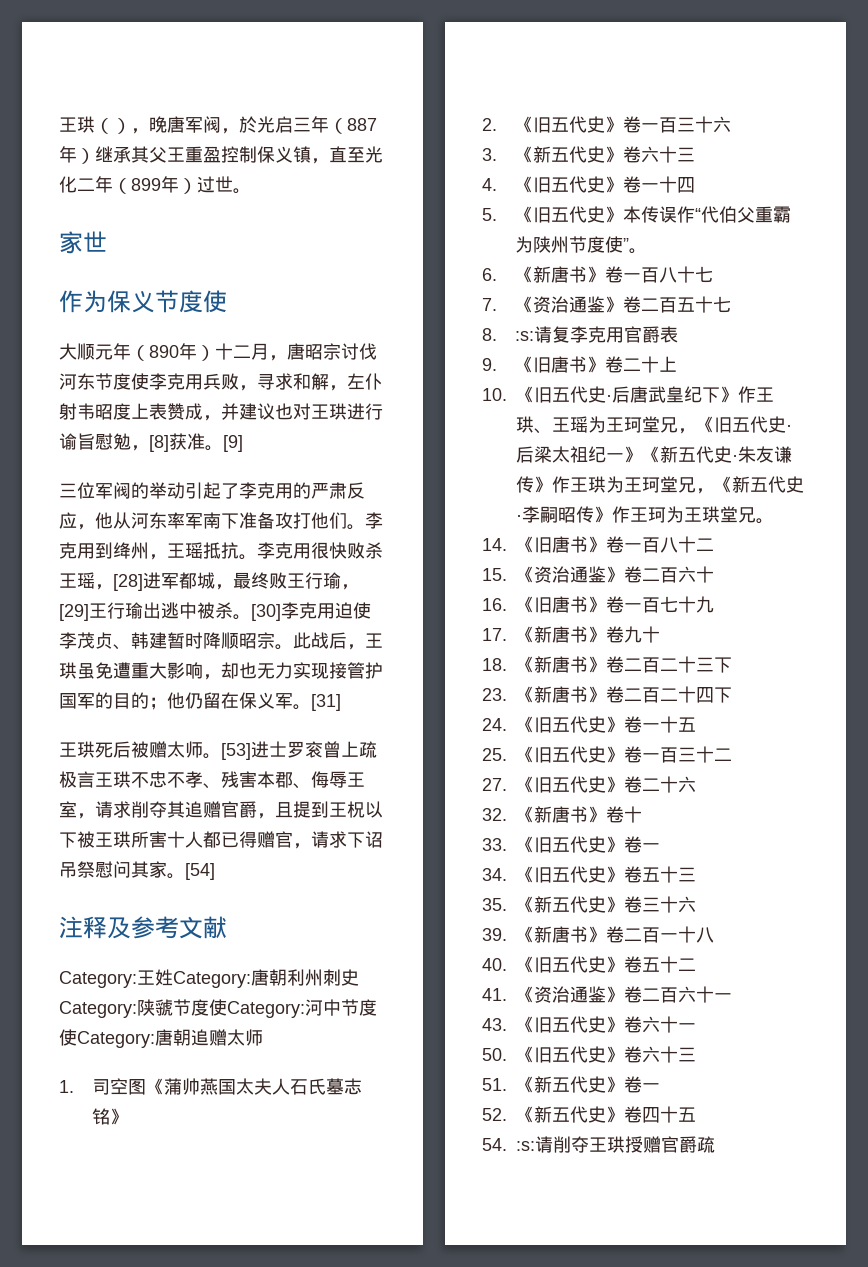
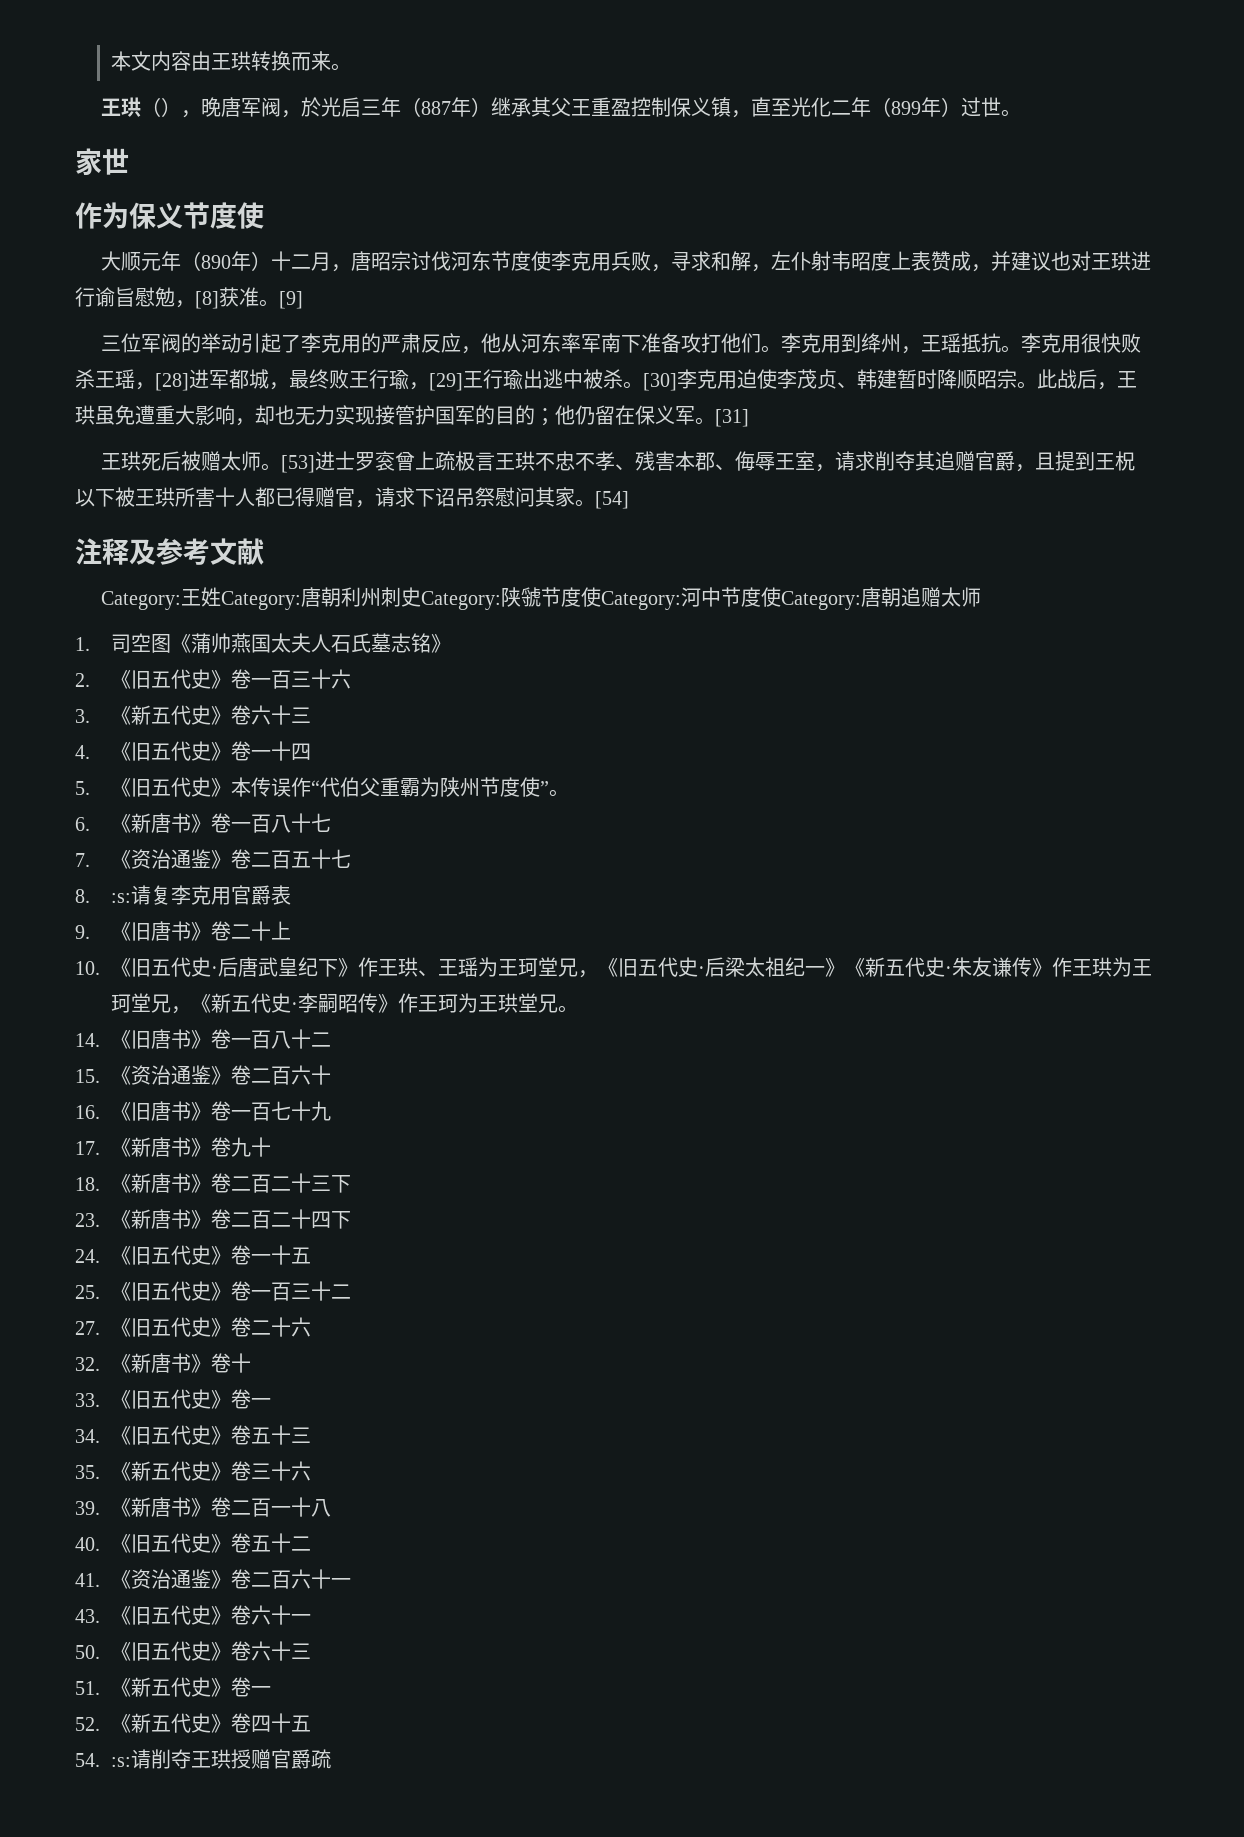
(59, 124) none -> [111,51,352,71] 本文内容由王珙转换而来。 //

